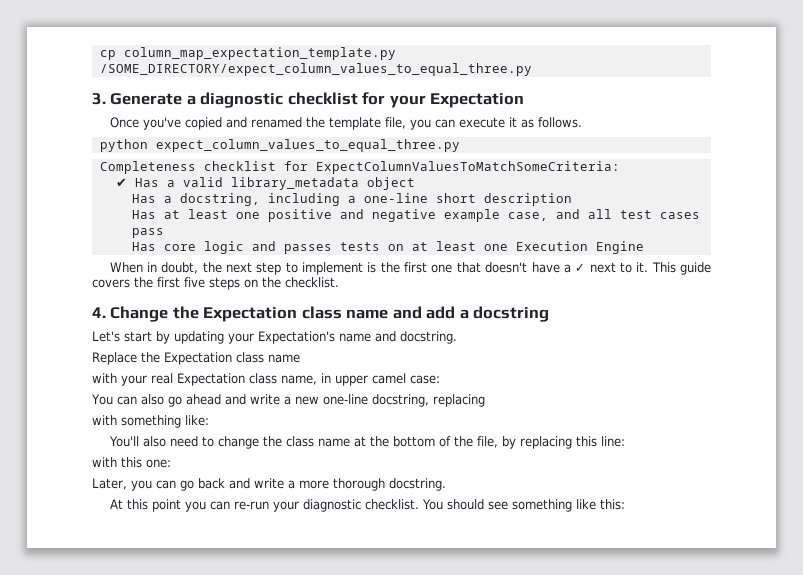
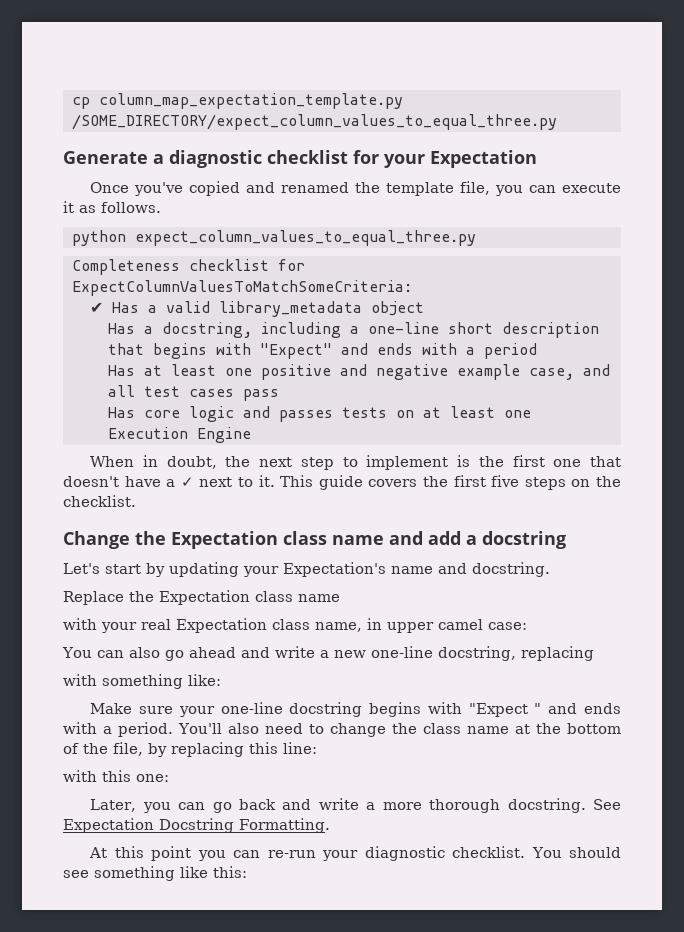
[92,93,106,105] 3. -> (557, 122) none
(572, 199) none -> [108,343,537,359] that begins with "Expect" and ends with a period
[92,307,106,318] 4. -> (136, 501) none
(209, 420) none -> [90,702,621,717] [63,722,174,737] Make sure your one-line docstring begins with "Expect " and ends with a period.
(446, 484) none -> [593,799,621,810] [63,818,330,833] See Expectation Docstring Formatting.

